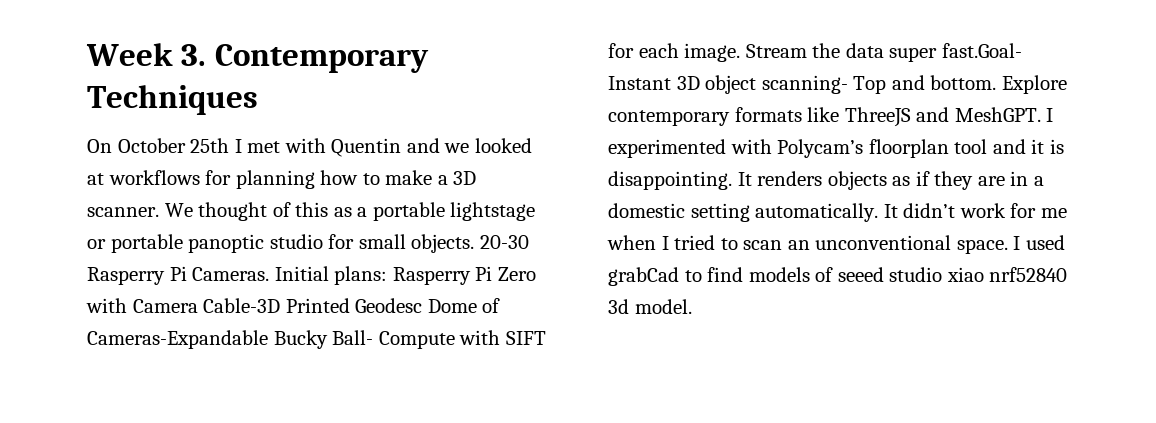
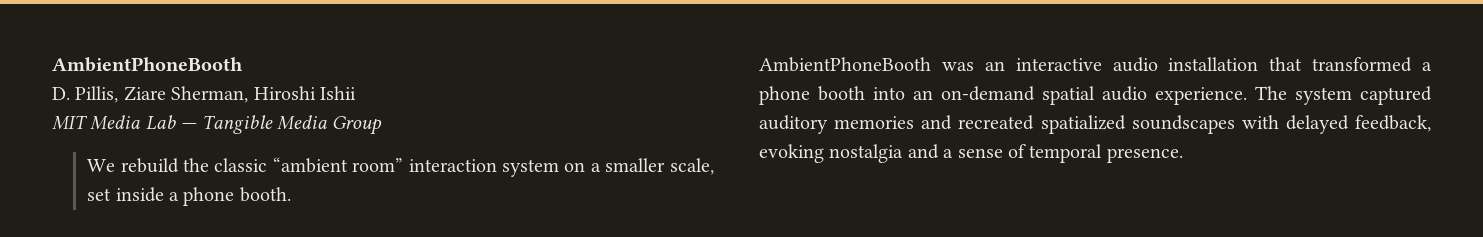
[86,43,429,73] [87,85,258,115] [87,138,532,157] [87,170,477,189] [87,202,536,221] [87,234,529,253] [87,266,536,285] [86,298,501,313] [87,330,546,349] [608,43,1022,62] [608,75,1067,94] [608,107,1054,127] [608,139,1064,158] [608,171,1044,190] [608,203,1067,222] [607,235,1065,254] [608,267,1068,286] [608,299,692,314] Week 3. Contemporary Techniques // On October 25th I met with Quentin and we looked at workflows for planning how to make a 3D scanner. We thought of this as a portable lightstage or portable panoptic studio for small objects. 20-30 Rasperry Pi Cameras. Initial plans: Rasperry Pi Zero with Camera Cable-3D Printed Geodesc Dome of Cameras-Expandable Bucky Ball- Compute with SIFT for each image. Stream the data super fast.Goal- Instant 3D object scanning- Top and bottom. Explore contemporary formats like ThreeJS and MeshGPT. I experimented with Polycam’s floorplan tool and it is disappointing. It renders objects as if they are in a domestic setting automatically. It didn’t work for me when I tried to scan an unconventional space. I used grabCad to find models of seeed studio xiao nrf52840 3d model. -> [52,57,243,72] [52,86,356,103] [52,115,383,135] [87,157,714,177] [87,187,291,206] [759,57,1432,72] [759,86,1432,105] [759,115,1431,134] [759,144,1183,163] AmbientPhoneBooth // D. Pillis, Ziare Sherman, Hiroshi Ishii // MIT Media Lab — Tangible Media Group // We rebuild the classic “ambient room” interaction system on a smaller scale, set inside a phone booth. // AmbientPhoneBooth was an interactive audio installation that transformed a phone booth into an on-demand spatial audio experience. The system captured auditory memories and recreated spatialized soundscapes with delayed feedback, evoking nostalgia and a sense of temporal presence.

